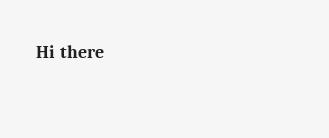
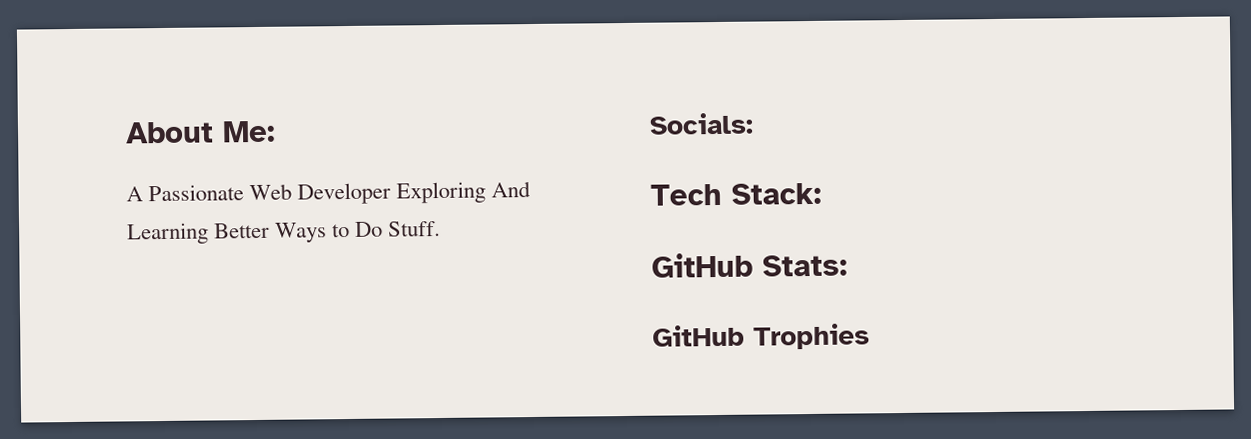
[36,45,104,58] Hi there -> [125,120,276,144] [126,181,532,205] [127,220,442,245] [649,112,754,135] [650,182,822,206] [651,252,848,278] [652,323,870,350] About Me: // A Passionate Web Developer Exploring And Learning Better Ways to Do Stuff. // Socials: // Tech Stack: // GitHub Stats: // GitHub Trophies

